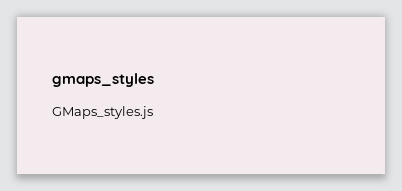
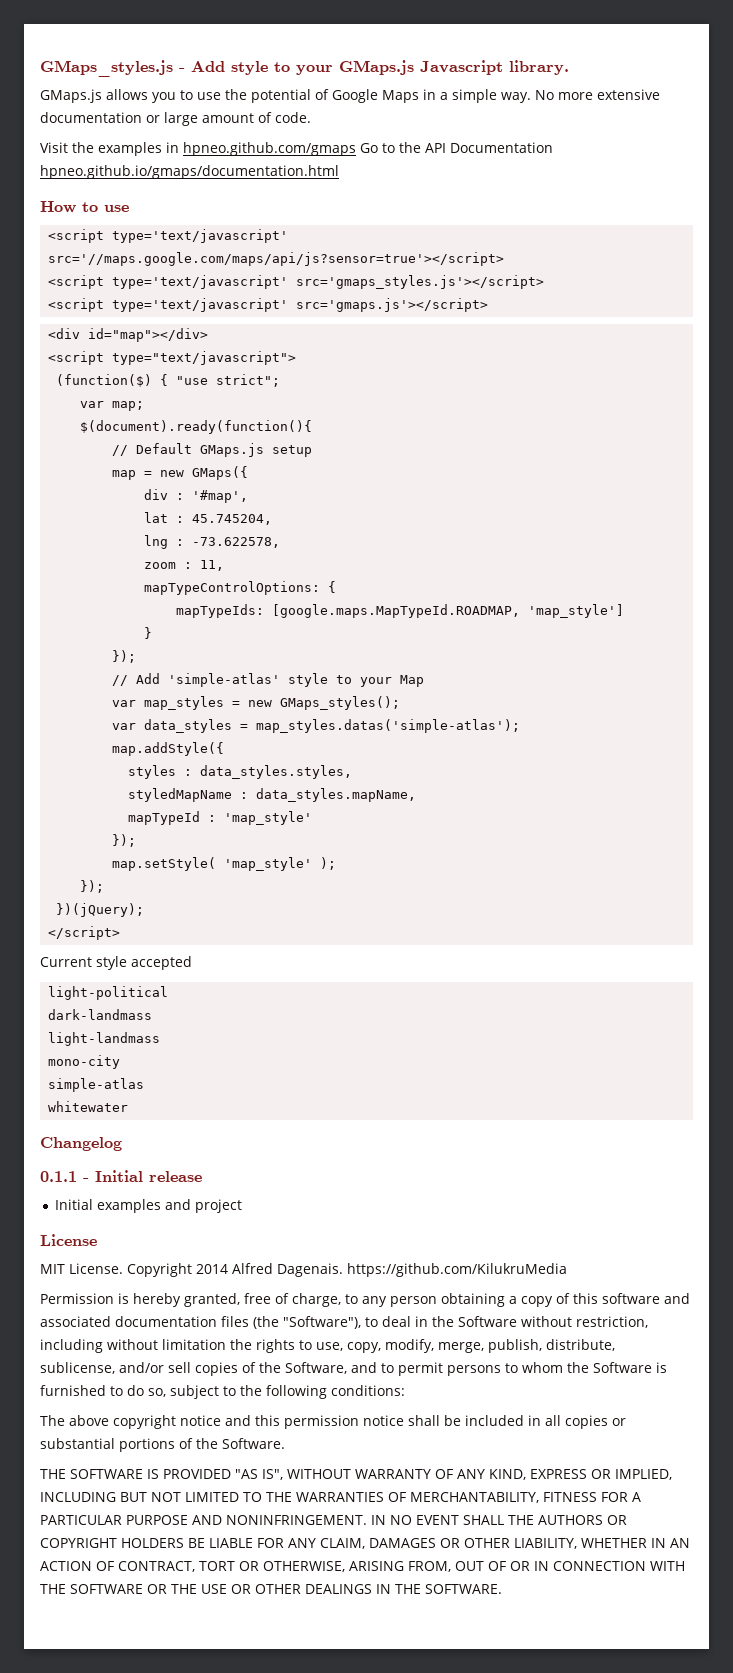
[52,73,154,87] [52,106,153,119] gmaps_styles // GMaps_styles.js -> [40,60,569,77] [40,89,660,103] [40,112,311,126] [40,142,553,156] [40,165,339,179] [40,201,129,213] [48,229,289,243] [48,252,505,266] [48,275,545,289] [48,298,489,312] [48,328,209,342] [48,351,297,365] [56,374,281,387] [80,401,145,411] [80,420,313,434] [112,443,313,457] [112,466,249,480] [144,489,249,503] [144,512,273,525] [144,535,281,549] [144,560,225,571] [144,581,337,595] [176,604,625,618] [144,627,153,639] [112,650,137,663] [112,673,425,687] [112,696,401,710] [112,719,521,733] [112,742,225,756] [128,765,353,779] [128,788,417,802] [128,811,313,825] [112,834,137,847] [112,857,337,871] [80,880,105,893] [56,903,145,917] [48,926,121,940] [40,956,192,970] [48,986,169,1000] [48,1009,153,1020] [48,1032,161,1046] [48,1055,121,1069] [48,1078,145,1092] [48,1101,129,1112] [40,1137,122,1151] [40,1170,202,1182] [54,1199,242,1213] [40,1234,97,1246] [40,1263,567,1277] [40,1293,690,1307] [40,1316,648,1329] [40,1339,615,1353] [40,1362,667,1376] [40,1385,405,1399] [40,1415,626,1429] [40,1438,285,1452] [40,1469,672,1480] [40,1492,641,1503] [40,1515,627,1525] [40,1538,690,1549] [40,1561,685,1572] [40,1584,502,1594] GMaps_styles.js - Add style to your GMaps.js Javascript library. // GMaps.js allows you to use the potential of Google Maps in a simple way. No more extensive documentation or large amount of code. // Visit the examples in hpneo.github.com/gmaps Go to the API Documentation hpneo.github.io/gmaps/documentation.html // How to use // <script type='text/javascript' src='//maps.google.com/maps/api/js?sensor=true'></script> // <script type='text/javascript' src='gmaps_styles.js'></script> // <script type='text/javascript' src='gmaps.js'></script> // <div id="map"></div> // <script type="text/javascript"> // (function($) { "use strict"; // var map; // $(document).ready(function(){ // // Default GMaps.js setup // map = new GMaps({ // div : '#map', // lat : 45.745204, // lng : -73.622578, // zoom : 11, // mapTypeControlOptions: { // mapTypeIds: [google.maps.MapTypeId.ROADMAP, 'map_style'] // } // }); // // Add 'simple-atlas' style to your Map // var map_styles = new GMaps_styles(); // var data_styles = map_styles.datas('simple-atlas'); // map.addStyle({ // styles : data_styles.styles, // styledMapName : data_styles.mapName, // mapTypeId : 'map_style' // }); // map.setStyle( 'map_style' ); // }); // })(jQuery); // </script> // Current style accepted // light-political // dark-landmass // light-landmass // mono-city // simple-atlas // whitewater // Changelog // 0.1.1 - Initial release // Initial examples and project // License // MIT License. Copyright 2014 Alfred Dagenais. https://github.com/KilukruMedia // Permission is hereby granted, free of charge, to any person obtaining a copy of this software and associated documentation files (the "Software"), to deal in the Software without restriction, including without limitation the rights to use, copy, modify, merge, publish, distribute, sublicense, and/or sell copies of the Software, and to permit persons to whom the Software is furnished to do so, subject to the following conditions: // The above copyright notice and this permission notice shall be included in all copies or substantial portions of the Software. // THE SOFTWARE IS PROVIDED "AS IS", WITHOUT WARRANTY OF ANY KIND, EXPRESS OR IMPLIED, INCLUDING BUT NOT LIMITED TO THE WARRANTIES OF MERCHANTABILITY, FITNESS FOR A PARTICULAR PURPOSE AND NONINFRINGEMENT. IN NO EVENT SHALL THE AUTHORS OR COPYRIGHT HOLDERS BE LIABLE FOR ANY CLAIM, DAMAGES OR OTHER LIABILITY, WHETHER IN AN ACTION OF CONTRACT, TORT OR OTHERWISE, ARISING FROM, OUT OF OR IN CONNECTION WITH THE SOFTWARE OR THE USE OR OTHER DEALINGS IN THE SOFTWARE.

